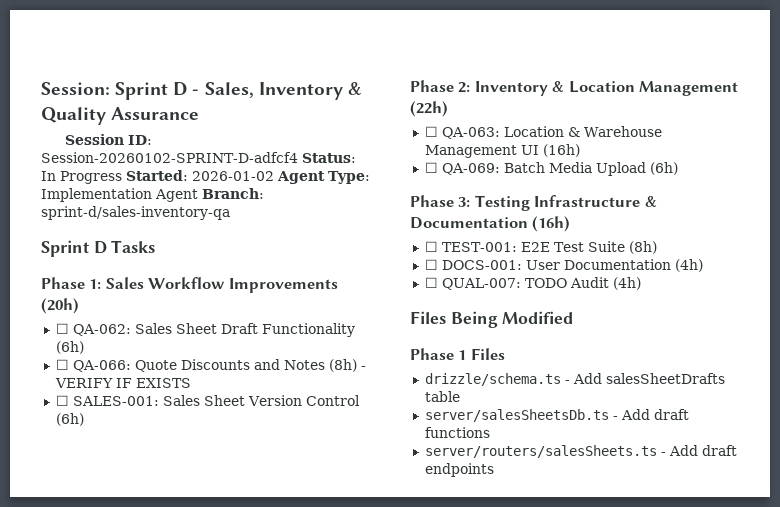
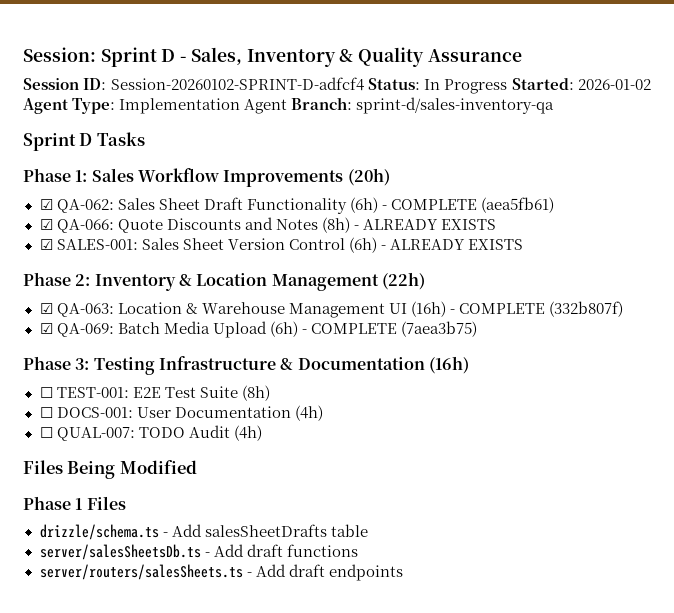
[55,323,69,334] ☐ -> [39,199,53,210] ☑
[55,359,69,370] // ☐ -> [381,197,554,213] [39,219,53,230] - COMPLETE (aea5fb61) // ☑
[54,378,191,388] [55,395,69,406] VERIFY IF EXISTS // ☐ -> [362,219,496,230] [39,239,53,250] ALREADY EXISTS // ☑
(84, 419) none -> [380,239,523,250] - ALREADY EXISTS
[424,126,438,137] ☐ -> [39,303,53,314] ☑
[424,162,438,173] // ☐ -> [449,301,623,317] [39,323,53,334] - COMPLETE (332b807f) // ☑
(678, 168) none -> [301,321,477,337] - COMPLETE (7aea3b75)

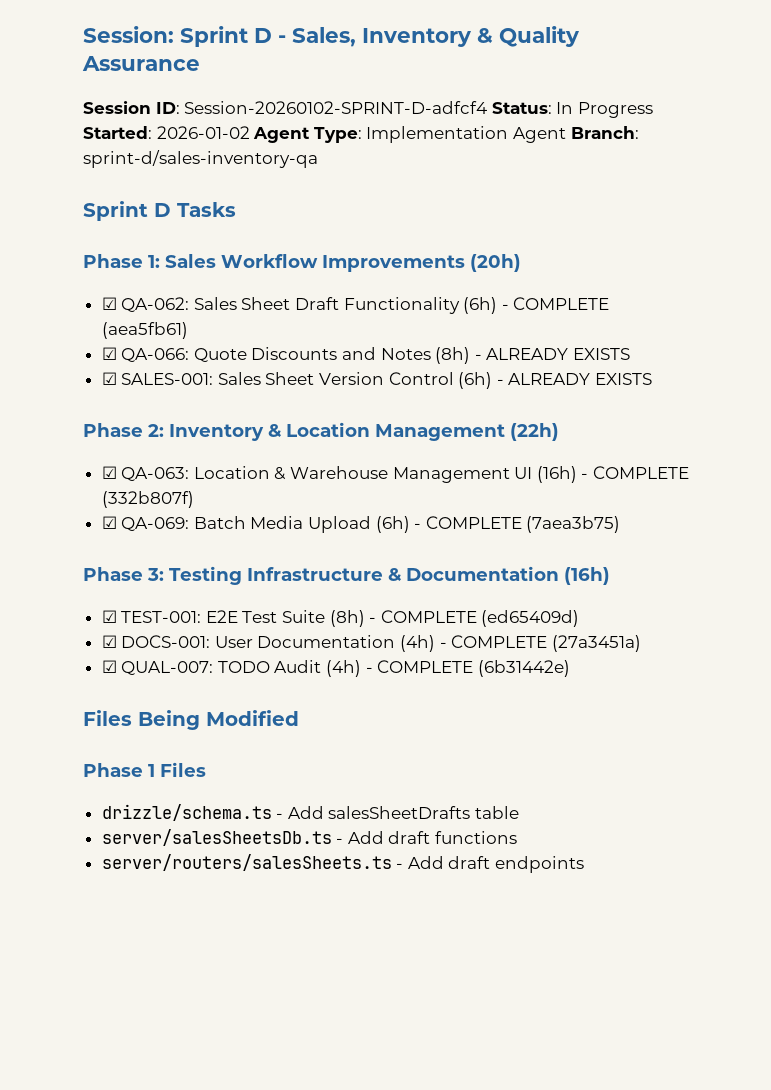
[39,387,53,398] ☐ -> [101,610,117,623] ☑
[39,407,53,418] // ☐ -> [369,610,580,627] [101,635,117,648] - COMPLETE (ed65409d) // ☑
[39,427,53,438] // ☐ -> [439,635,641,652] [101,660,117,673] - COMPLETE (27a3451a) // ☑
(262, 433) none -> [365,660,570,677] - COMPLETE (6b31442e)

